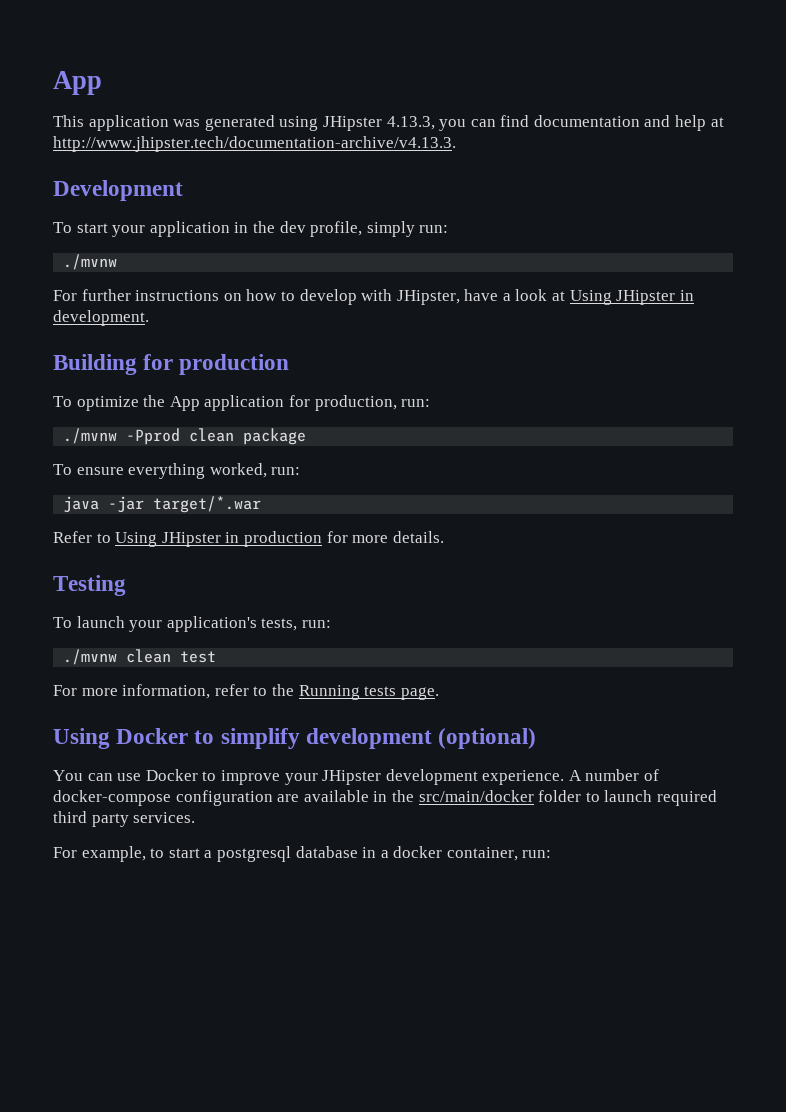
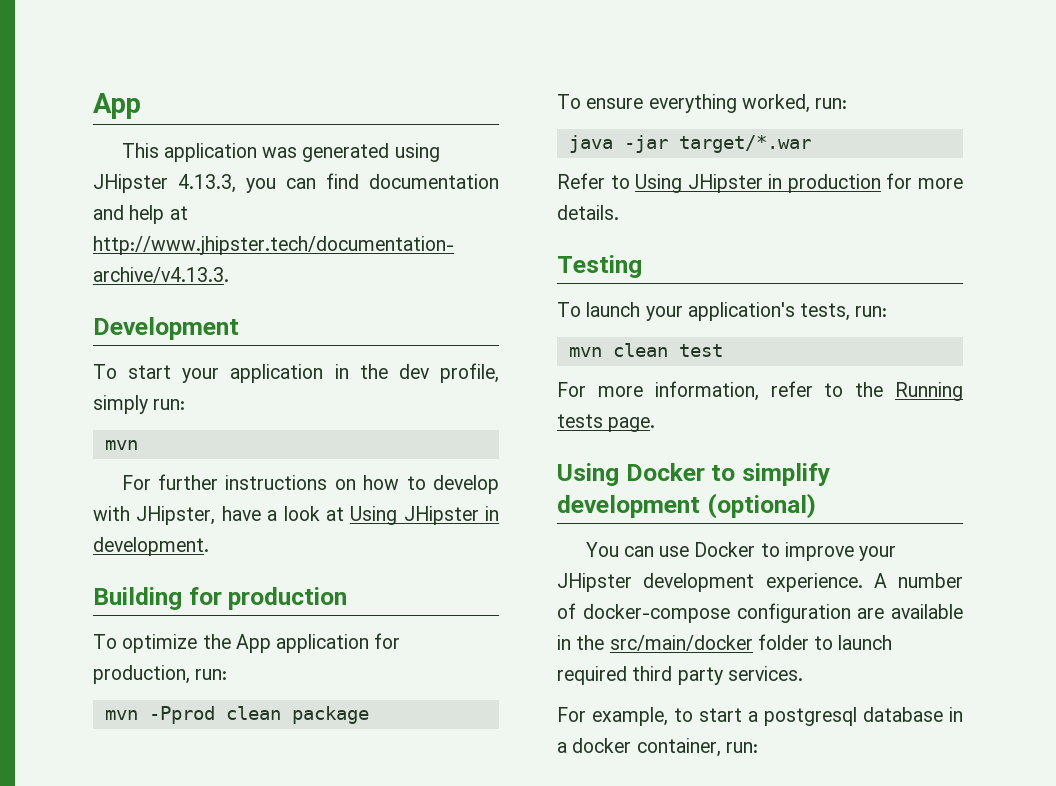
[63,254,118,270] ./mvnw -> [104,440,138,450] mvn
[63,428,118,444] ./mvnw -> [104,710,138,720] mvn
[63,649,118,665] ./mvnw -> [568,347,602,357] mvn

